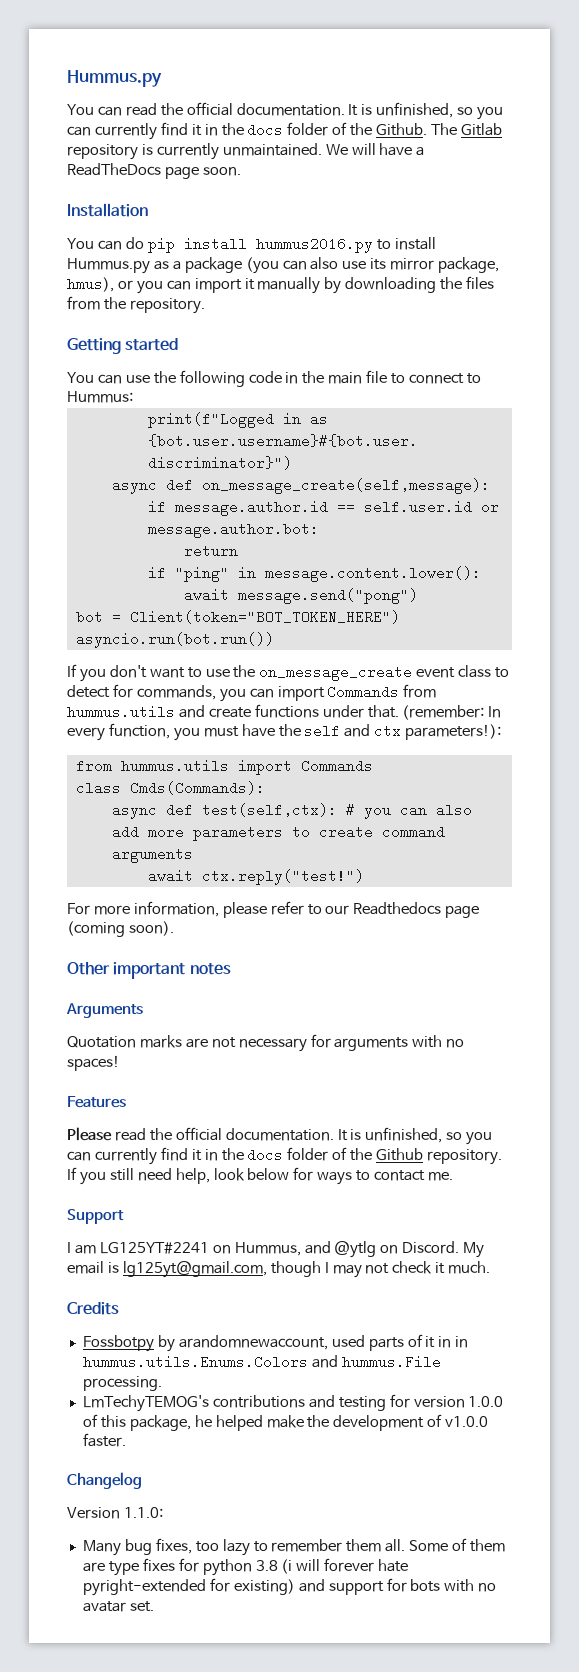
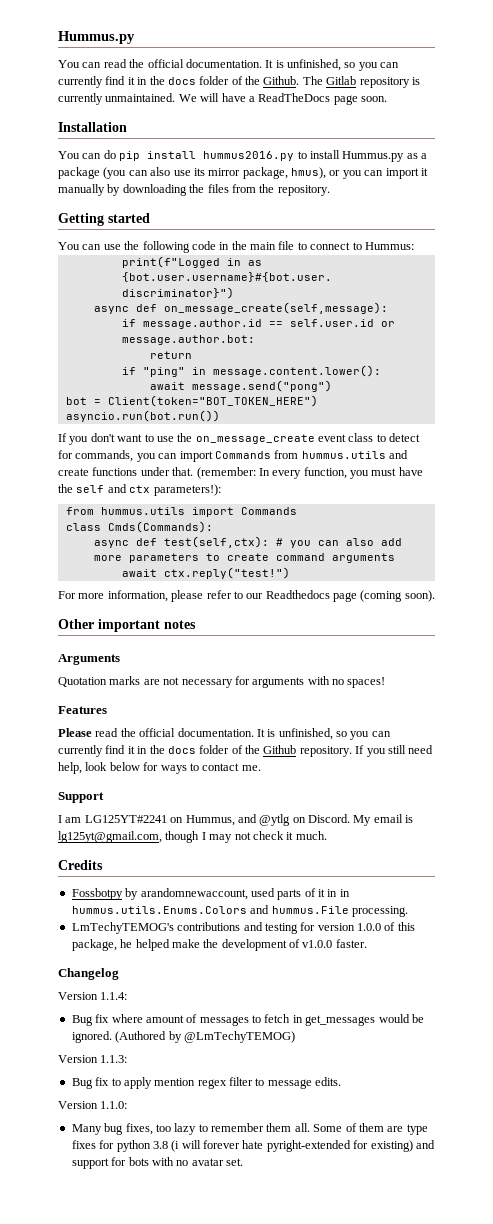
(142, 1480) none -> [58,992,128,1000] [71,1014,424,1026] [71,1031,295,1043] [58,1055,128,1063] [71,1077,342,1089] // Version 1.1.4: // Bug fix where amount of messages to fetch in get_messages would be ignored. (Authored by @LmTechyTEMOG) // Version 1.1.3: // Bug fix to apply mention regex filter to message edits.

